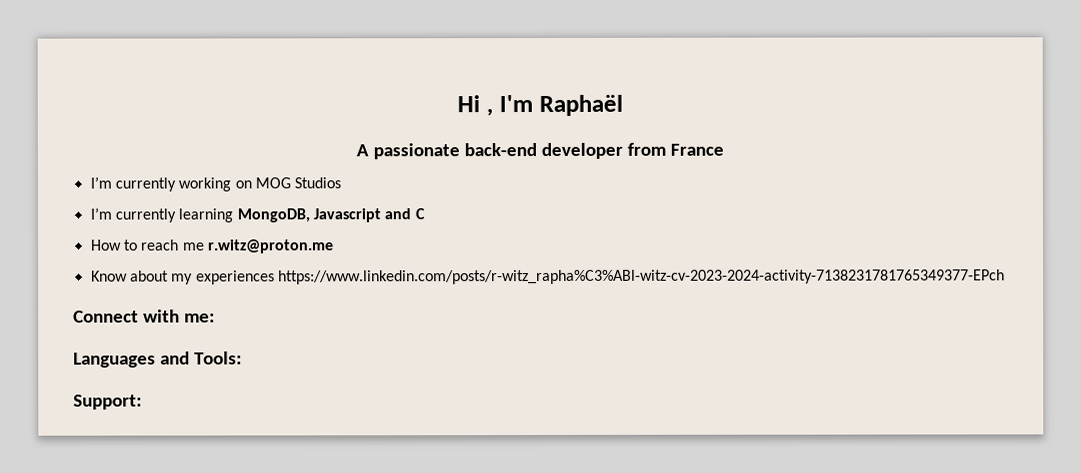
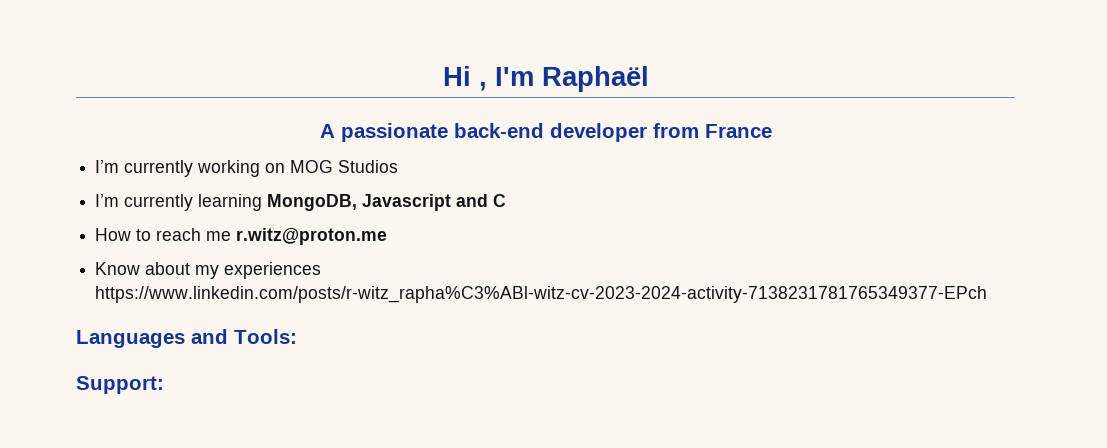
[73,309,215,323] // Connect with me: -> (988, 294) none

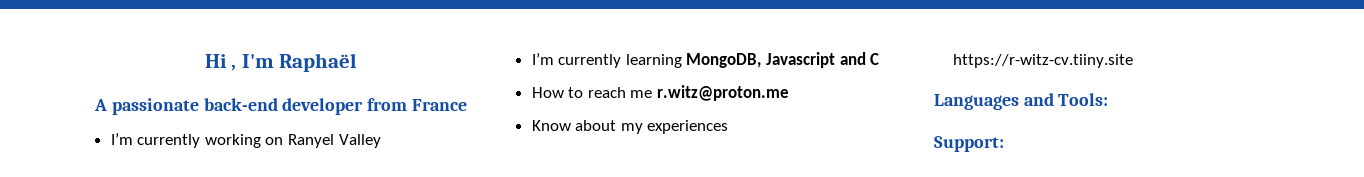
[290,160,399,173] MOG Studios -> [288,134,381,148] Ranyel Valley
[95,286,988,303] https://www.linkedin.com/posts/r-witz_rapha%C3%ABl-witz-cv-2023-2024-activity-7138231781765349377-EPch -> [952,54,1133,68] https://r-witz-cv.tiiny.site

